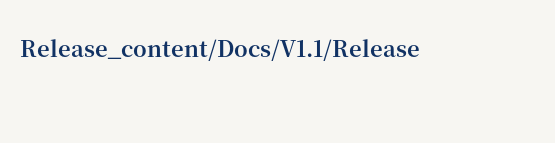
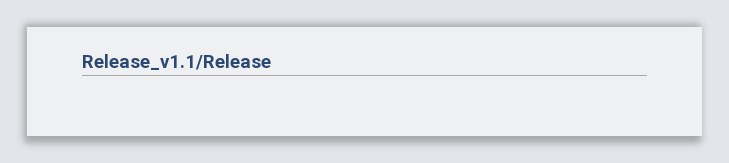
[20,39,420,61] Release_content/Docs/V1.1/Release -> [82,54,271,70] Release_v1.1/Release

